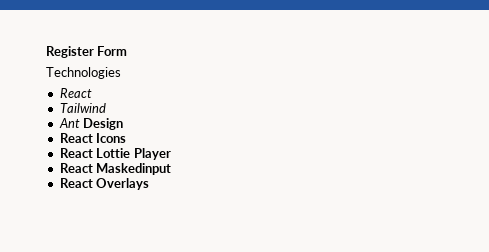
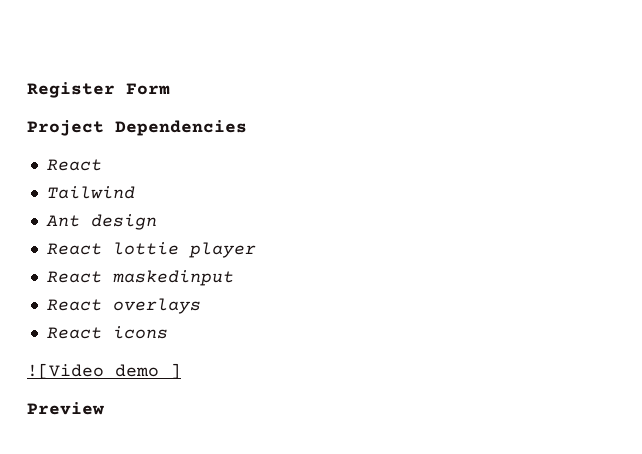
[46,67,121,79] Technologies -> [27,120,247,136] Project Dependencies
[83,118,124,130] [59,133,127,143] [59,148,171,160] [59,163,172,175] [59,178,150,190] Design // React Icons // React Lottie Player // React Maskedinput // React Overlays -> [90,214,157,230] [46,242,256,258] [46,270,234,286] [46,298,201,314] [46,326,168,339] [27,363,181,379] [27,402,104,415] design // React lottie player // React maskedinput // React overlays // React icons // ![Video demo ] // Preview

